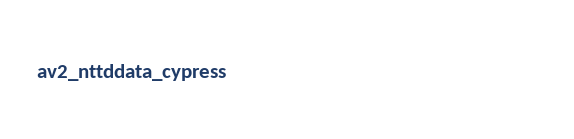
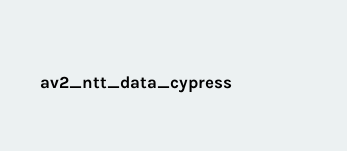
[37,64,226,81] av2_nttddata_cypress -> [40,76,232,93] av2_ntt_data_cypress

